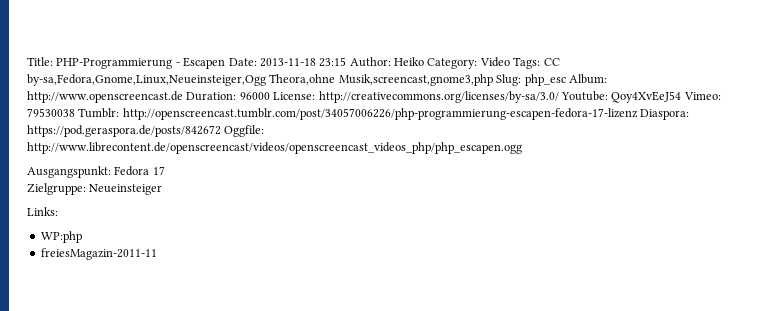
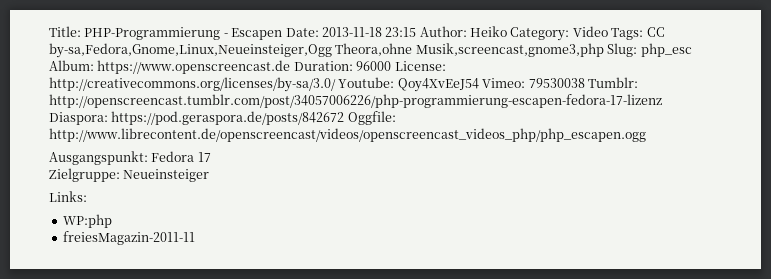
[27,91,183,103] http://www.openscreencast.de -> [97,60,291,74] https://www.openscreencast.de

